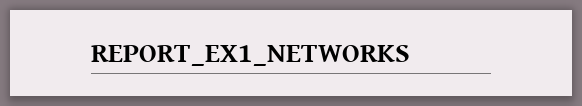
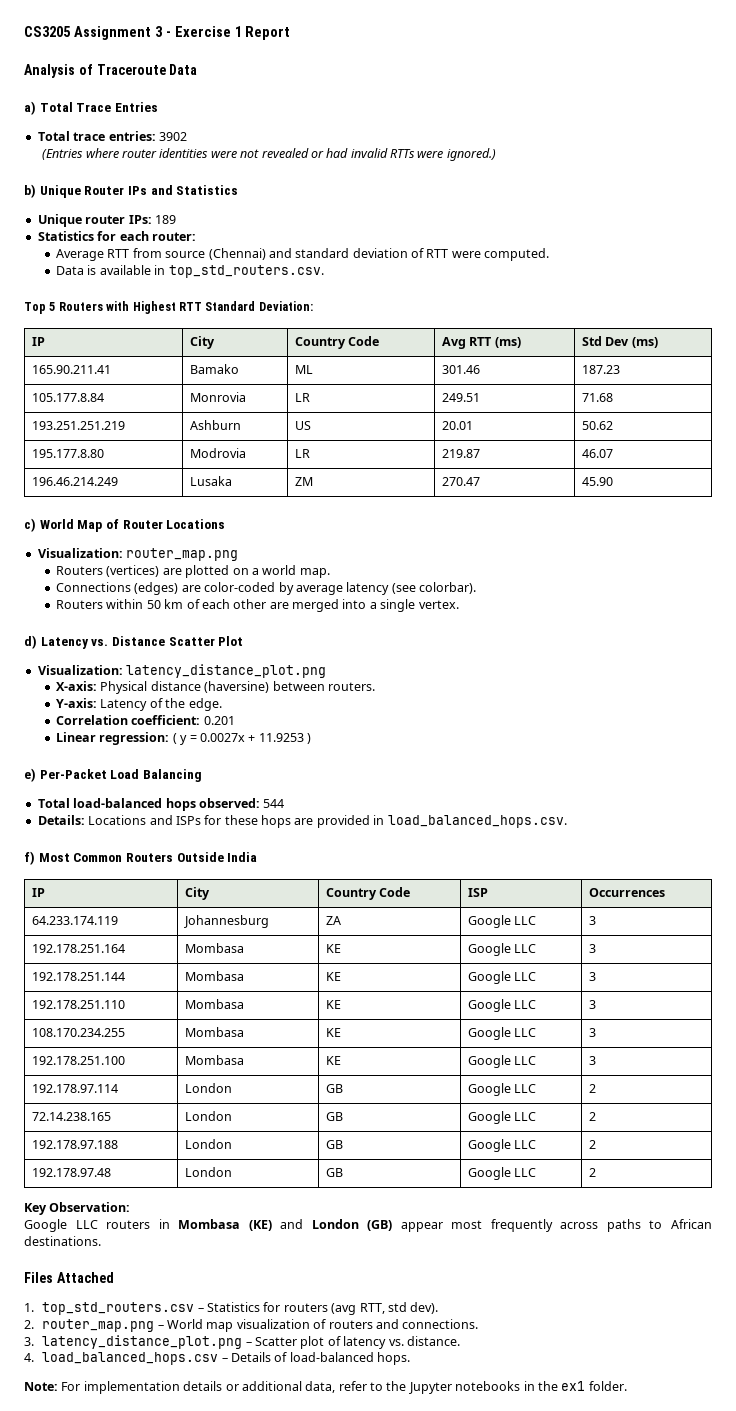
[91,45,410,66] REPORT_EX1_NETWORKS -> [24,26,291,40] [24,64,198,78] [24,101,158,115] [37,131,187,141] [42,148,496,161] [24,184,239,198] [37,214,176,227] [37,231,196,241] [56,248,550,261] [56,265,324,278] [24,301,313,314] [31,337,45,346] [189,336,215,349] [294,336,380,349] [441,337,521,349] [581,336,658,348] [31,365,111,374] [189,364,239,374] [294,365,313,374] [441,365,480,374] [581,365,620,374] [31,393,104,402] [189,392,246,402] [294,393,310,402] [441,393,480,402] [581,393,613,402] [31,421,125,430] [189,420,241,430] [294,421,311,430] [441,421,473,430] [581,421,613,430] [31,449,104,458] [189,448,246,458] [294,449,310,458] [441,449,480,458] [581,449,613,458] [31,477,118,486] [189,476,232,486] [294,477,313,486] [441,477,480,486] [581,477,613,486] [24,518,226,532] [37,548,239,561] [56,565,330,578] [56,582,477,595] [56,599,459,612] [24,635,244,649] [37,664,327,678] [56,681,375,694] [56,698,222,711] [56,715,235,725] [56,732,312,745] [24,768,202,782] [37,798,285,811] [37,815,567,828] [24,851,258,865] [31,888,45,897] [184,887,210,900] [325,887,411,900] [467,888,488,897] [588,888,665,897] [31,916,118,925] [183,915,269,928] [325,916,341,925] [467,915,537,928] [588,916,596,925] [31,944,125,953] [184,943,244,953] [325,944,341,953] [467,943,537,956] [588,944,596,953] [31,972,125,981] [184,971,244,981] [325,972,341,981] [467,971,537,984] [588,972,596,981] [31,1000,125,1009] [184,999,244,1009] [325,1000,341,1009] [467,999,537,1012] [588,1000,596,1009] [31,1028,125,1037] [184,1027,244,1037] [325,1028,341,1037] [467,1027,537,1040] [588,1028,596,1037] [31,1056,125,1065] [184,1055,244,1065] [325,1056,341,1065] [467,1055,537,1068] [588,1056,596,1065] [31,1084,118,1093] [184,1083,232,1093] [325,1084,343,1093] [467,1083,537,1096] [588,1084,596,1093] [31,1112,111,1121] [184,1111,232,1121] [325,1112,343,1121] [467,1111,537,1124] [588,1112,596,1121] [31,1140,118,1149] [184,1139,232,1149] [325,1140,343,1149] [467,1139,537,1152] [588,1140,596,1149] [31,1168,111,1177] [184,1167,232,1177] [325,1168,343,1177] [467,1167,537,1180] [588,1168,596,1177] [24,1202,131,1215] [24,1219,712,1232] [24,1236,101,1246] [24,1272,114,1283] [24,1302,439,1315] [24,1319,479,1332] [24,1335,460,1349] [24,1352,411,1365] [24,1381,627,1394] CS3205 Assignment 3 - Exercise 1 Report // Analysis of Traceroute Data // a) Total Trace Entries // Total trace entries: 3902 // (Entries where router identities were not revealed or had invalid RTTs were ignored.) // b) Unique Router IPs and Statistics // Unique router IPs: 189 // Statistics for each router: // Average RTT from source (Chennai) and standard deviation of RTT were computed. // Data is available in top_std_routers.csv. // Top 5 Routers with Highest RTT Standard Deviation: // IP | City | Country Code | Avg RTT (ms) | Std Dev (ms) // 165.90.211.41 | Bamako | ML | 301.46 | 187.23 // 105.177.8.84 | Monrovia | LR | 249.51 | 71.68 // 193.251.251.219 | Ashburn | US | 20.01 | 50.62 // 195.177.8.80 | Modrovia | LR | 219.87 | 46.07 // 196.46.214.249 | Lusaka | ZM | 270.47 | 45.90 // c) World Map of Router Locations // Visualization: router_map.png // Routers (vertices) are plotted on a world map. // Connections (edges) are color-coded by average latency (see colorbar). // Routers within 50 km of each other are merged into a single vertex. // d) Latency vs. Distance Scatter Plot // Visualization: latency_distance_plot.png // X-axis: Physical distance (haversine) between routers. // Y-axis: Latency of the edge. // Correlation coefficient: 0.201 // Linear regression: ( y = 0.0027x + 11.9253 ) // e) Per-Packet Load Balancing // Total load-balanced hops observed: 544 // Details: Locations and ISPs for these hops are provided in load_balanced_hops.csv. // f) Most Common Routers Outside India // IP | City | Country Code | ISP | Occurrences // 64.233.174.119 | Johannesburg | ZA | Google LLC | 3 // 192.178.251.164 | Mombasa | KE | Google LLC | 3 // 192.178.251.144 | Mombasa | KE | Google LLC | 3 // 192.178.251.110 | Mombasa | KE | Google LLC | 3 // 108.170.234.255 | Mombasa | KE | Google LLC | 3 // 192.178.251.100 | Mombasa | KE | Google LLC | 3 // 192.178.97.114 | London | GB | Google LLC | 2 // 72.14.238.165 | London | GB | Google LLC | 2 // 192.178.97.188 | London | GB | Google LLC | 2 // 192.178.97.48 | London | GB | Google LLC | 2 // Key Observation: // Google LLC routers in Mombasa (KE) and London (GB) appear most frequently across paths to African destinations. // Files Attached // 1. top_std_routers.csv – Statistics for routers (avg RTT, std dev). // 2. router_map.png – World map visualization of routers and connections. // 3. latency_distance_plot.png – Scatter plot of latency vs. distance. // 4. load_balanced_hops.csv – Details of load-balanced hops. // Note: For implementation details or additional data, refer to the Jupyter notebooks in the ex1 folder.

